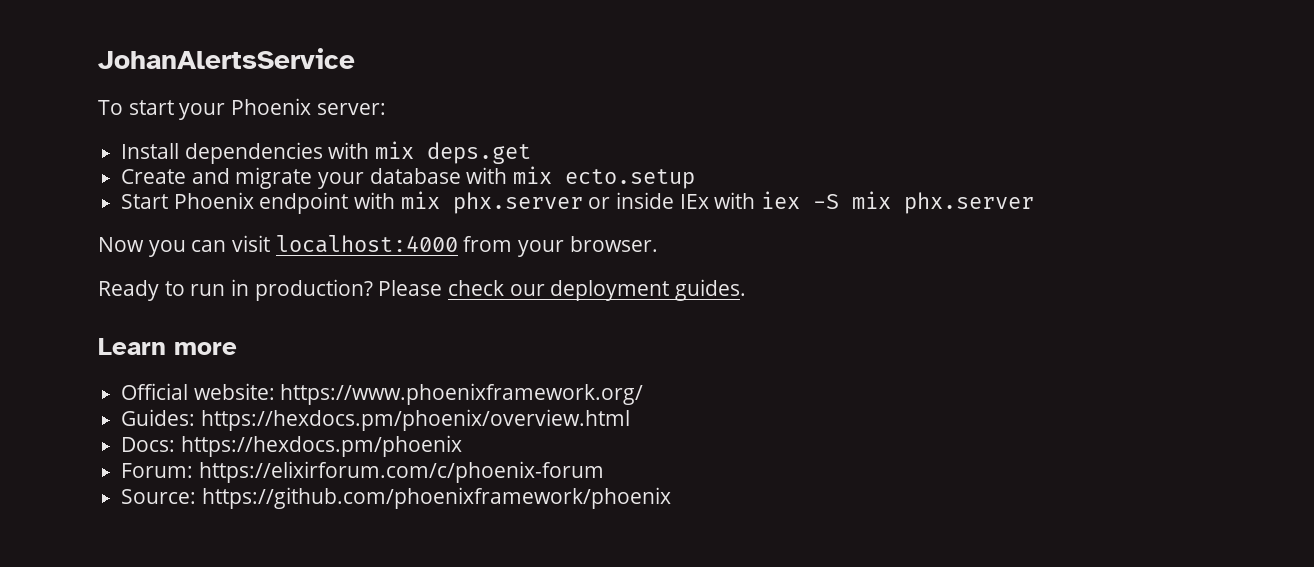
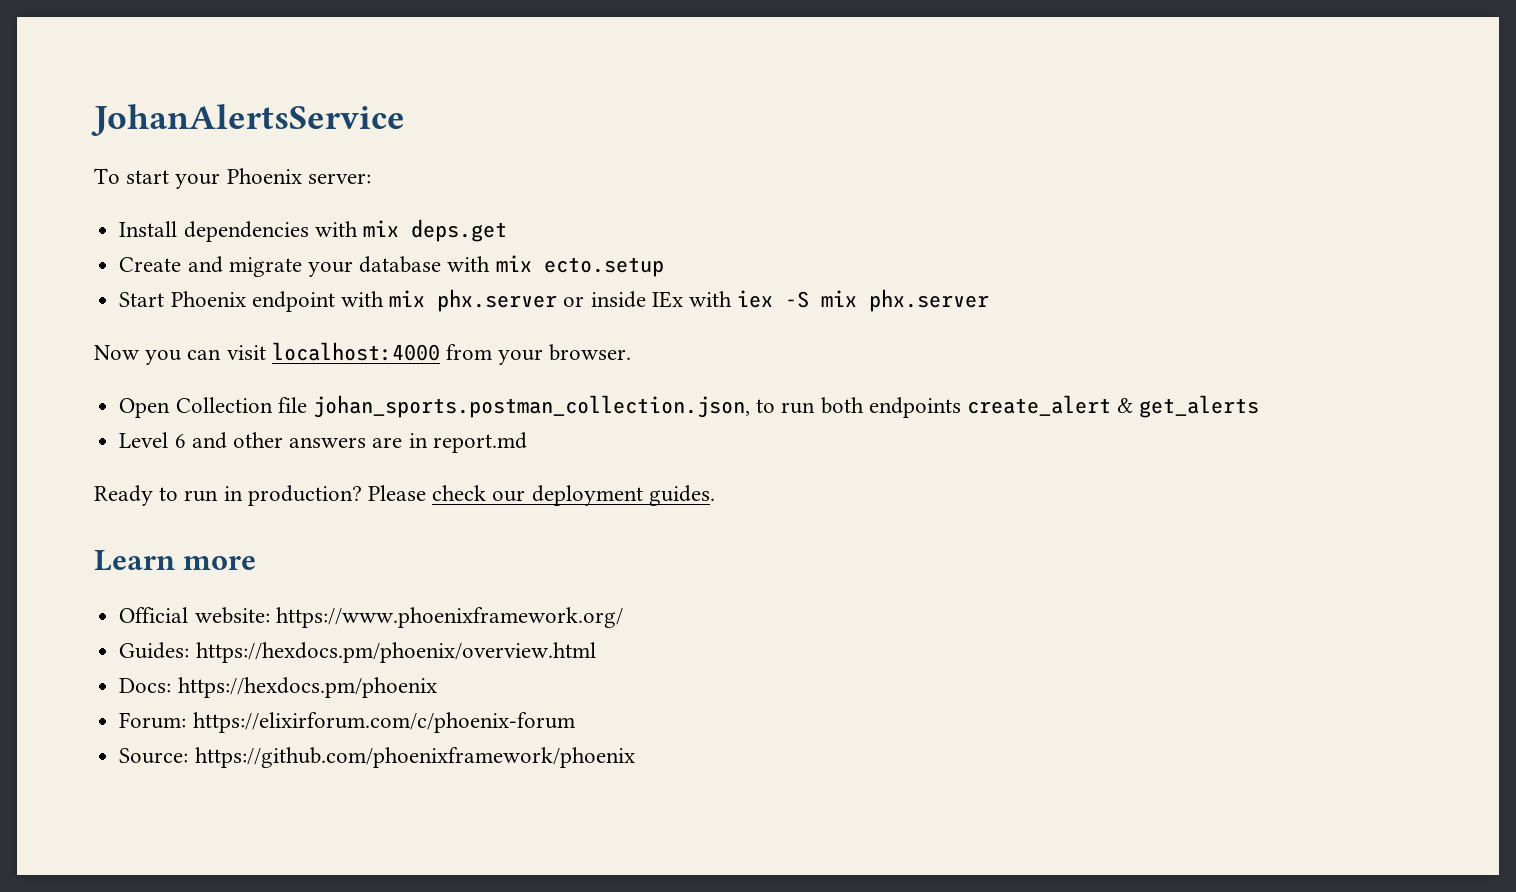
(658, 244) none -> [119,395,1260,418] [119,432,527,453] // Open Collection file johan_sports.postman_collection.json, to run both endpoints create_alert & get_alerts // Level 6 and other answers are in report.md

